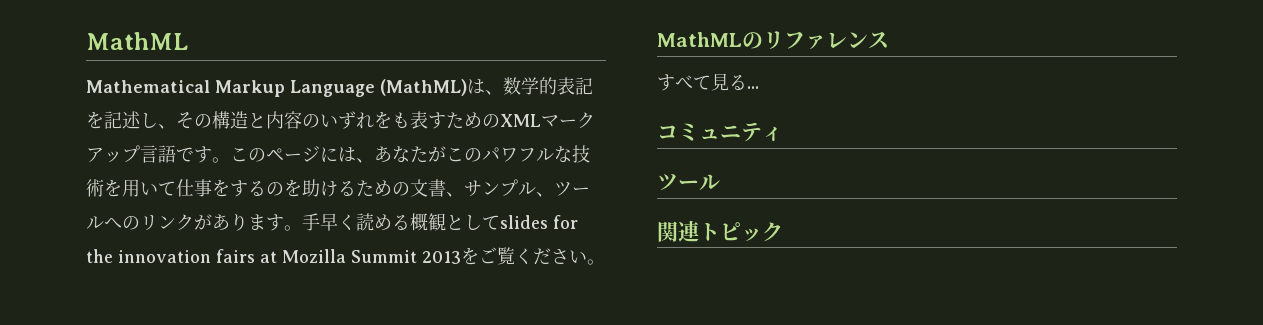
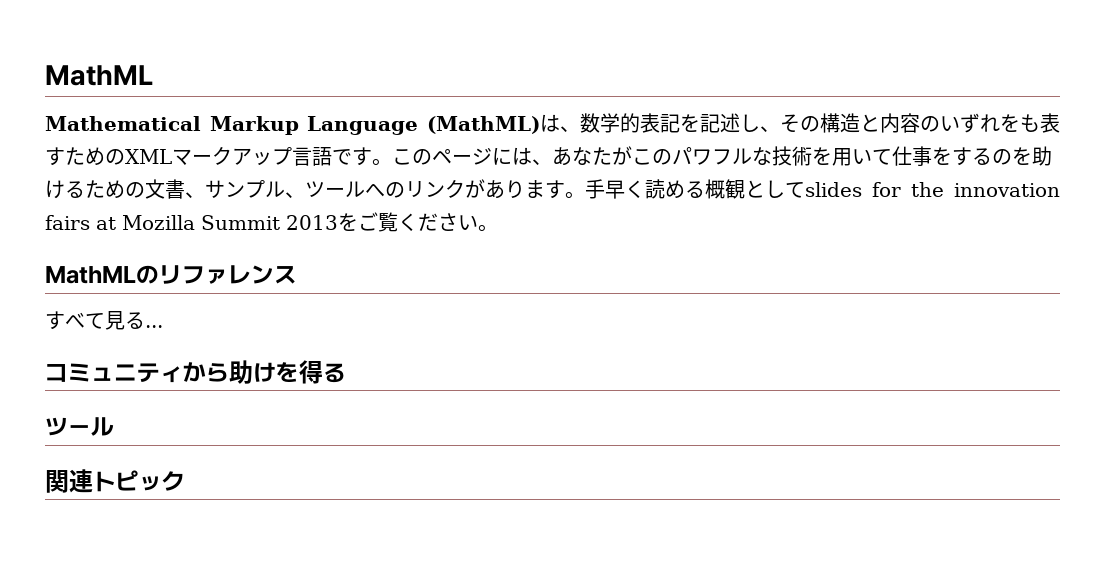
(783, 134) none -> [183,360,346,384] から助けを得る

